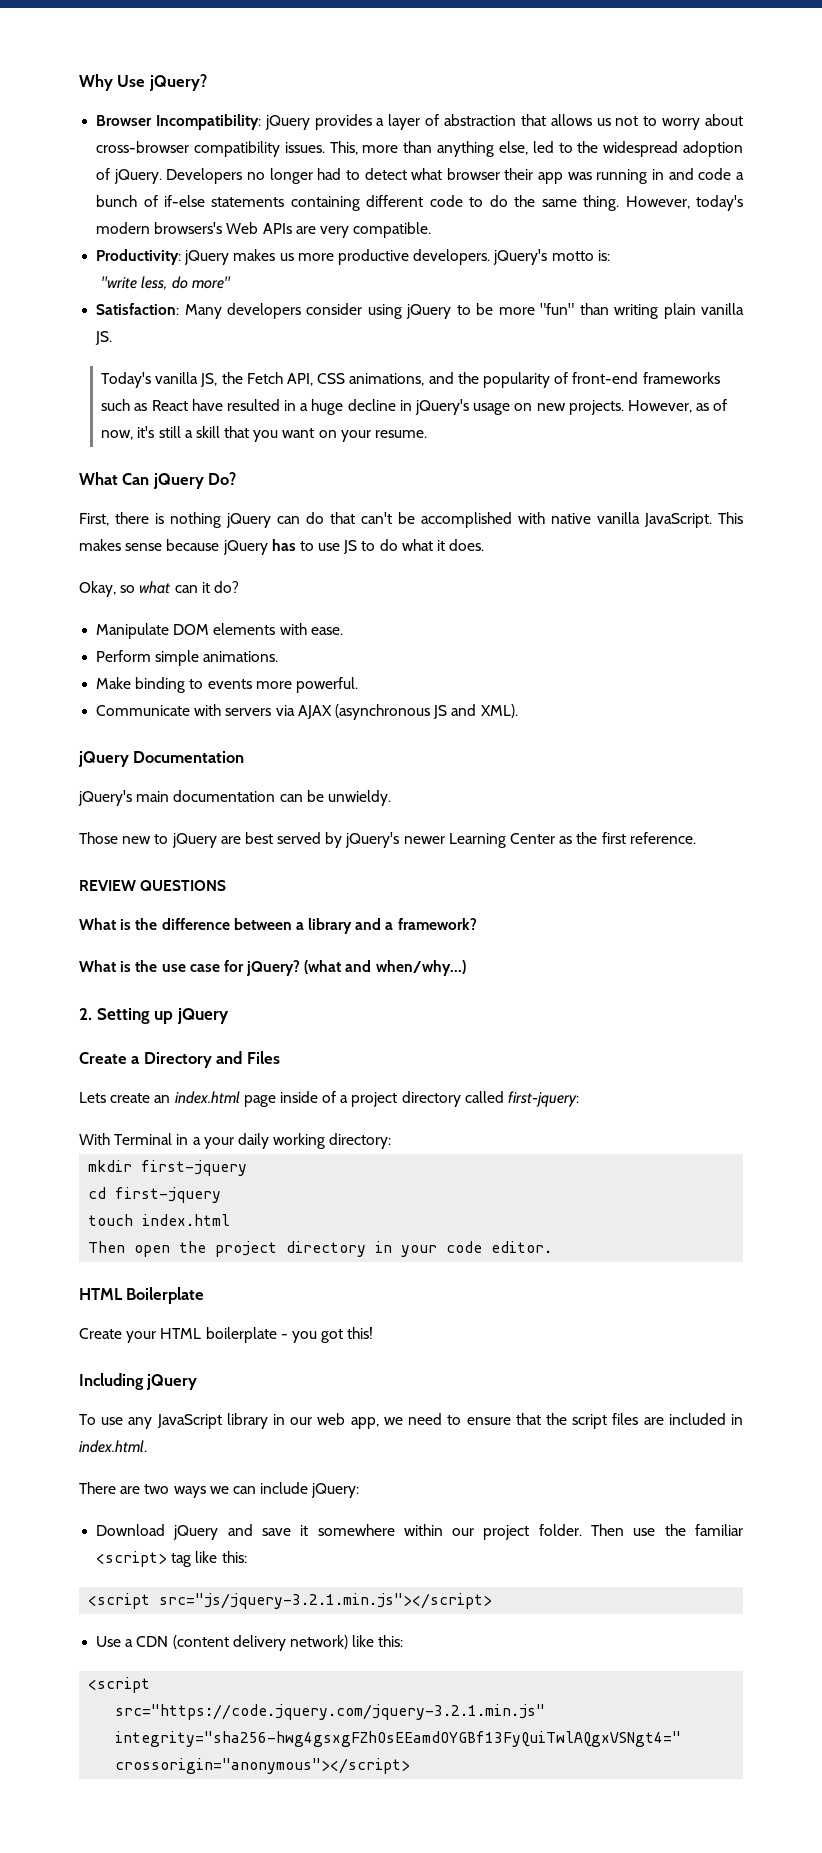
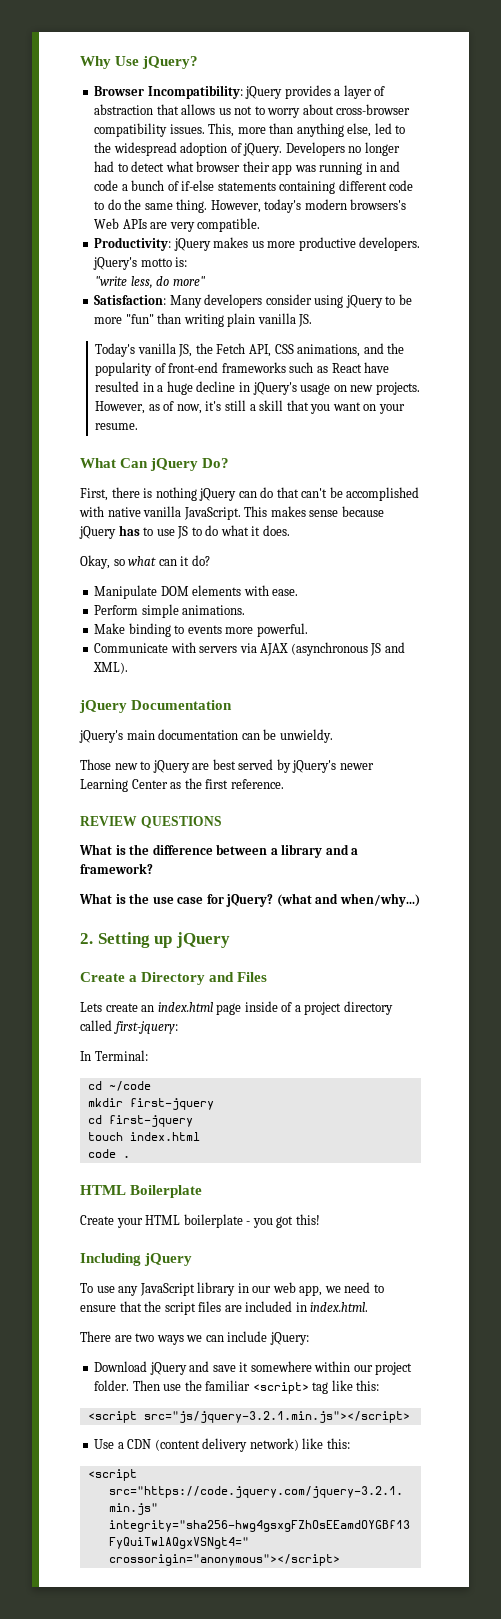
[79,1133,392,1149] With Terminal in a your daily working directory: -> [80,1050,148,1061] [87,1081,151,1091] In Terminal: // cd ~/code
[88,1241,553,1257] Then open the project directory in your code editor. -> [87,1149,130,1158] code .

